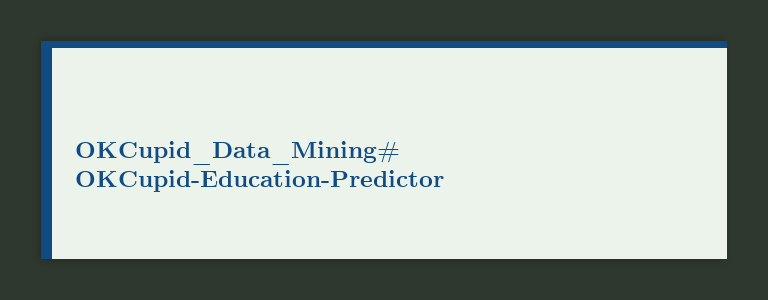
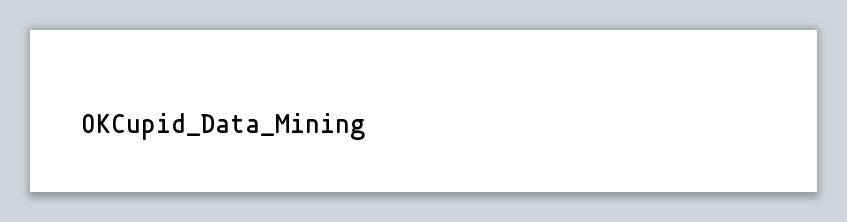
[75,141,400,165] [75,170,444,192] OKCupid_Data_Mining# OKCupid-Education-Predictor -> [81,113,365,140] OKCupid_Data_Mining

